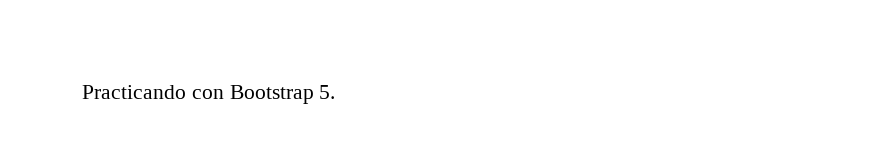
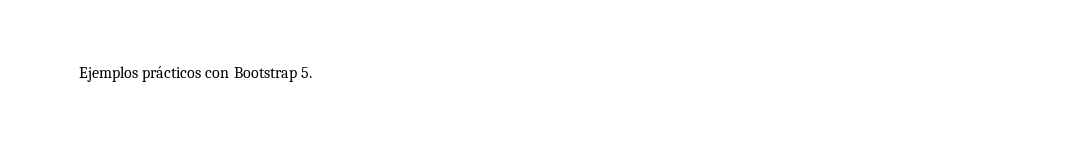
[82,85,186,99] Practicando -> [79,66,202,82] Ejemplos prácticos

